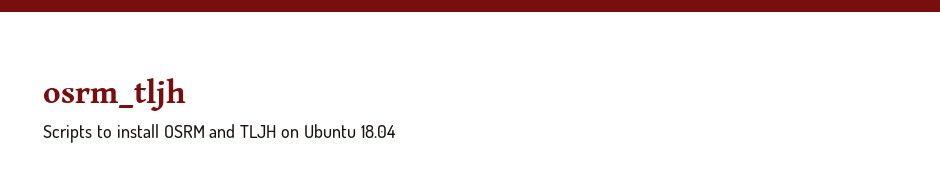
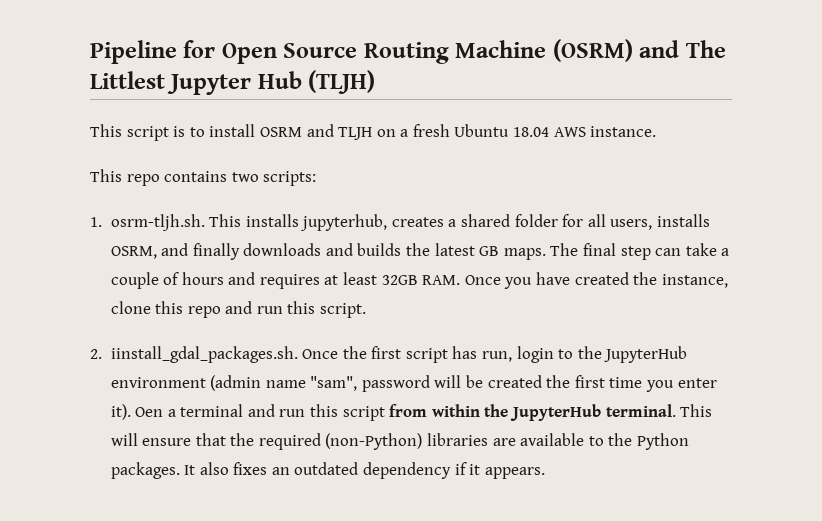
[43,78,186,111] [43,125,92,143] osrm_tljh // Scripts -> [90,39,726,64] [90,70,376,95] [90,124,186,141] Pipeline for Open Source Routing Machine (OSRM) and The Littlest Jupyter Hub (TLJH) // This script is
[304,124,396,138] Ubuntu 18.04 -> [400,124,657,137] [90,169,317,186] [90,214,710,231] [110,243,730,260] [110,272,728,289] [110,301,367,318] [90,346,688,363] [110,375,717,392] [110,404,713,421] [110,433,689,450] [110,462,545,479] a fresh Ubuntu 18.04 AWS instance. // This repo contains two scripts: // 1. osrm-tljh.sh. This installs jupyterhub, creates a shared folder for all users, installs OSRM, and finally downloads and builds the latest GB maps. The final step can take a couple of hours and requires at least 32GB RAM. Once you have created the instance, clone this repo and run this script. // 2. iinstall_gdal_packages.sh. Once the first script has run, login to the JupyterHub environment (admin name "sam", password will be created the first time you enter it). Oen a terminal and run this script from within the JupyterHub terminal. This will ensure that the required (non-Python) libraries are available to the Python packages. It also fixes an outdated dependency if it appears.

